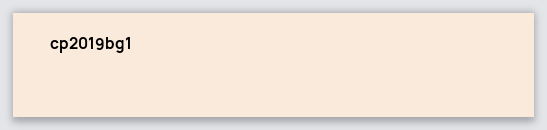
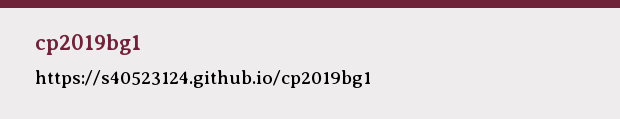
(132, 45) none -> [35,70,371,88] // https://s40523124.github.io/cp2019bg1

